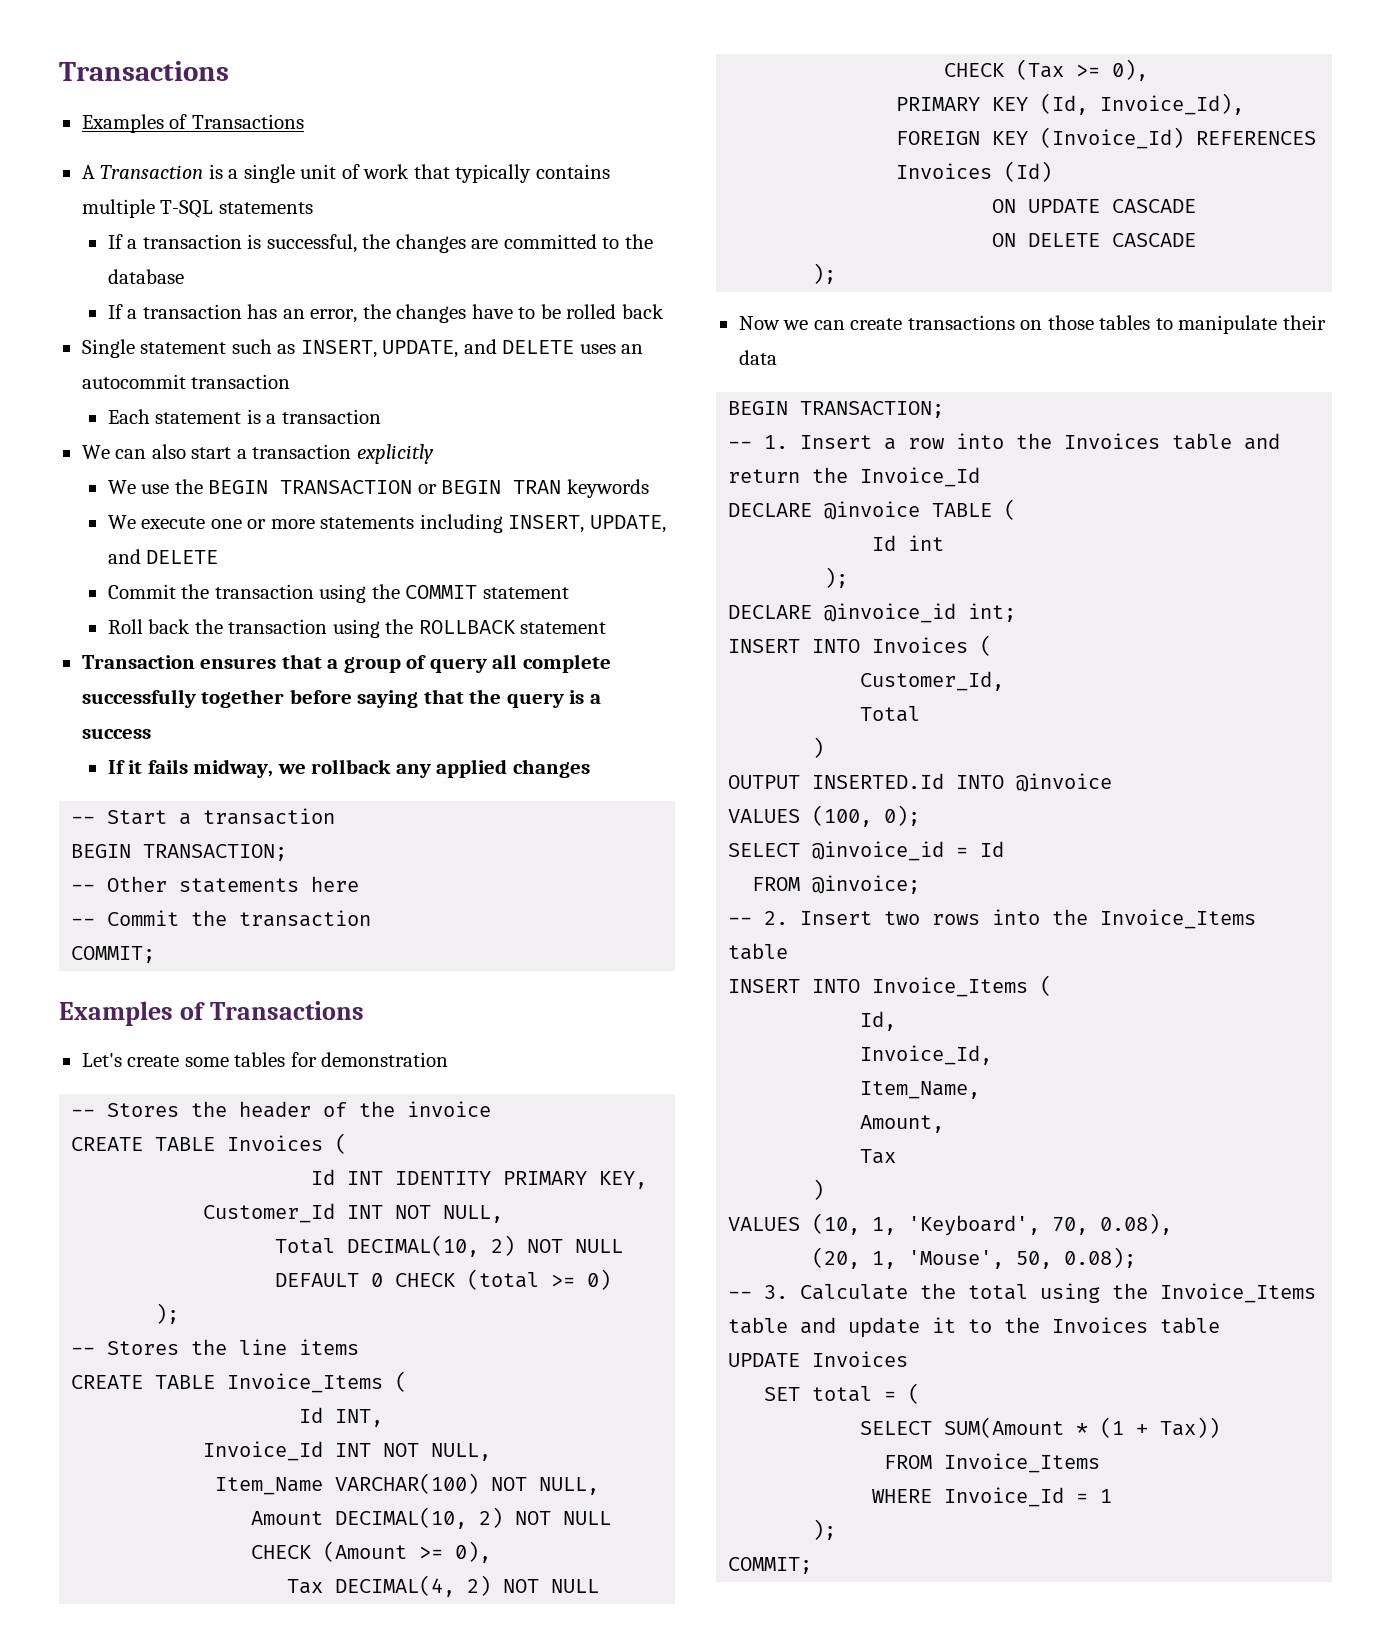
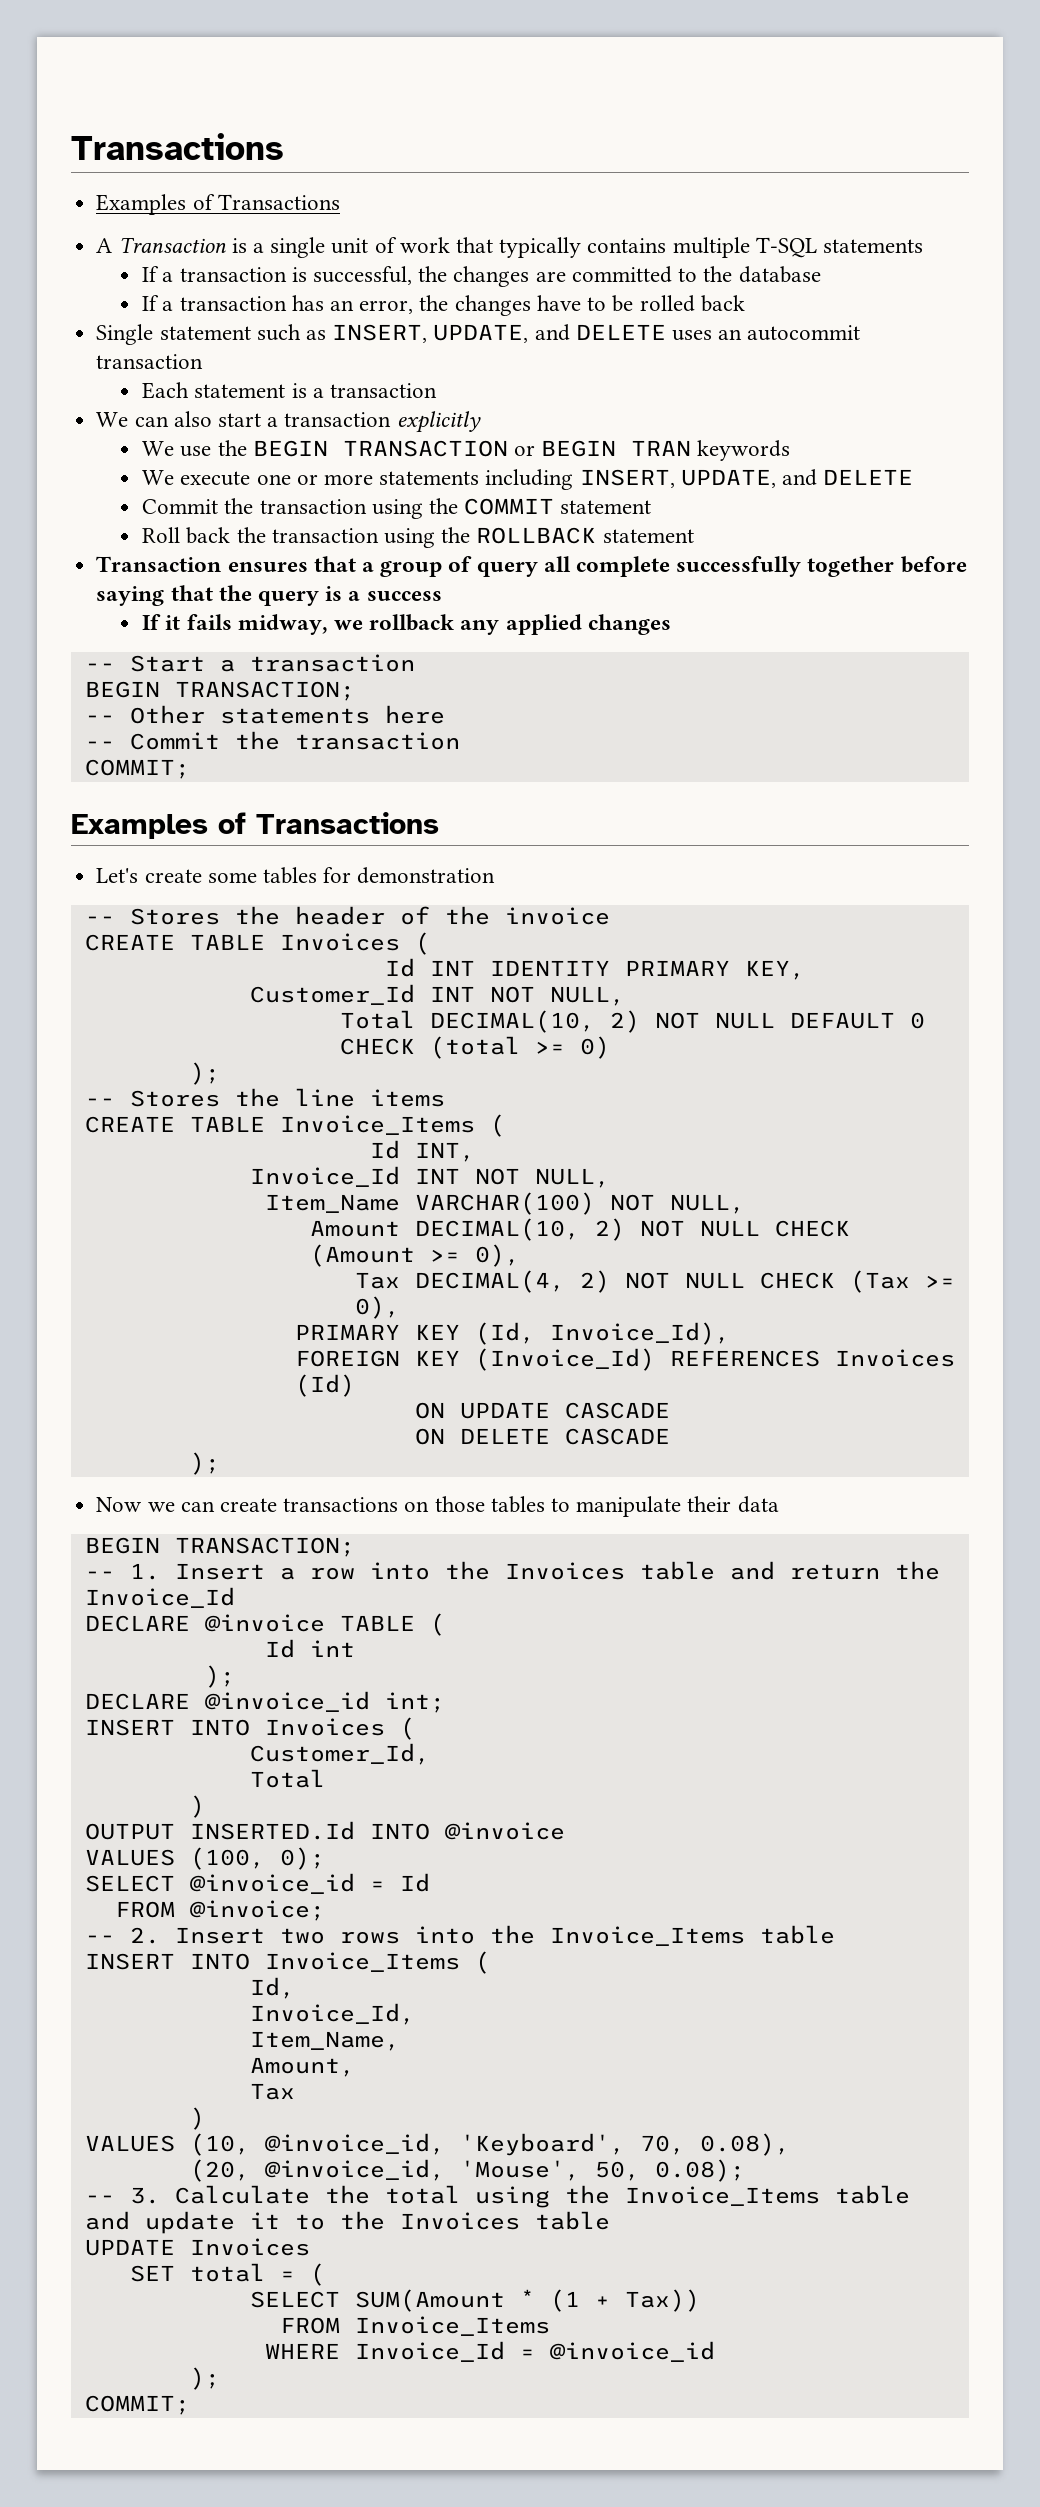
[872,1217,897,1235] 1, -> [264,2133,445,2155] @invoice_id,
[872,1251,897,1269] 1, -> [264,2159,445,2181] @invoice_id,
[1100,1489,1113,1503] 1 -> [549,2341,715,2362] @invoice_id

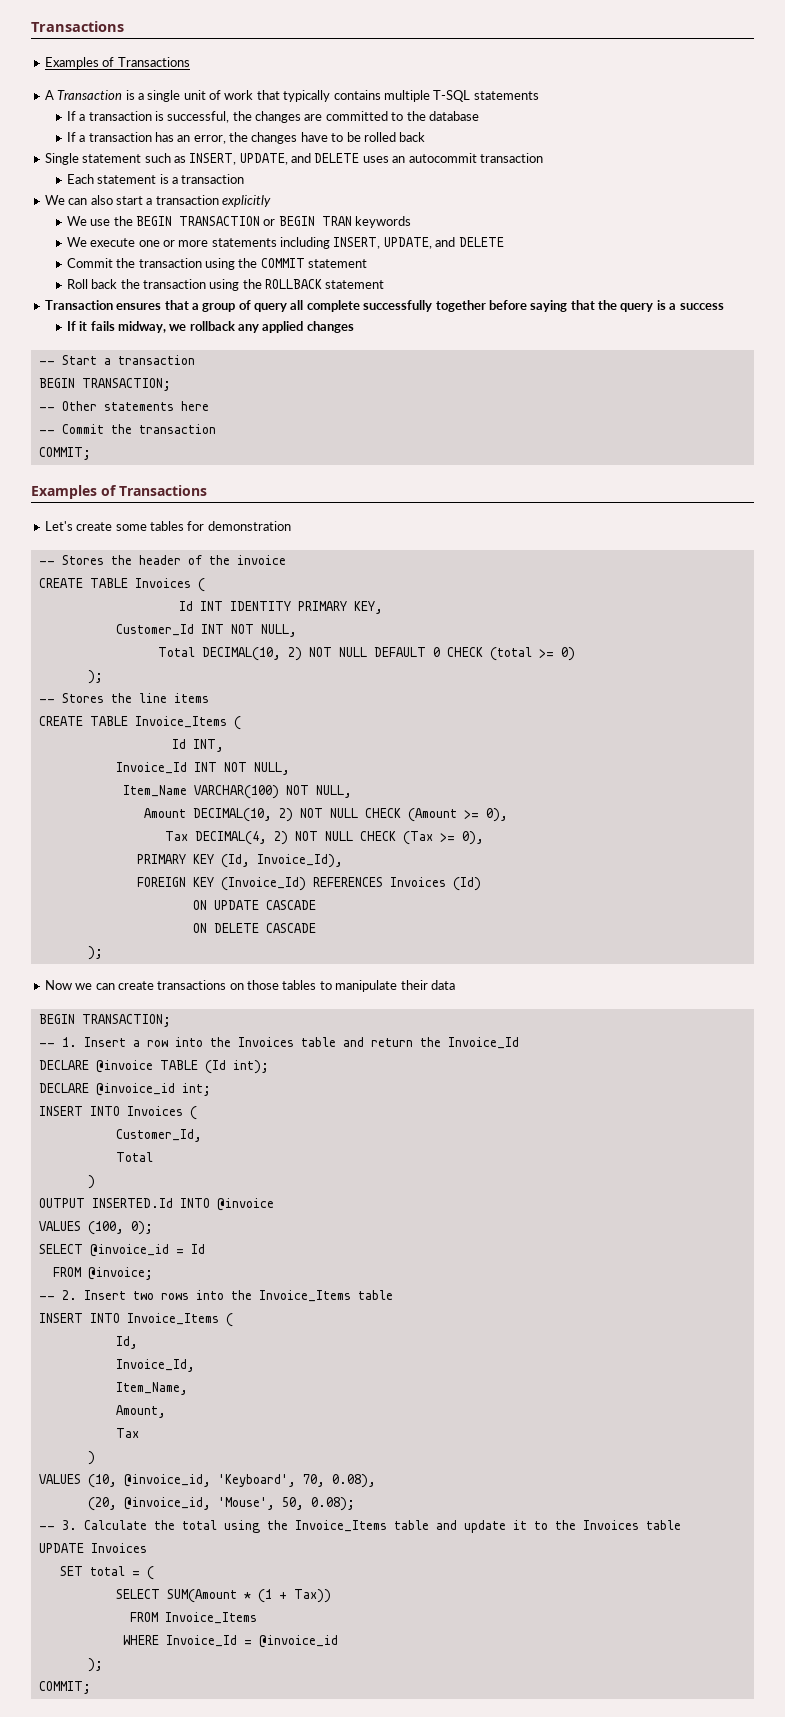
[429,1613,445,1636] [264,1639,355,1658] [204,1665,235,1688] ( // Id int // ); -> [204,1060,269,1074] (Id int);

